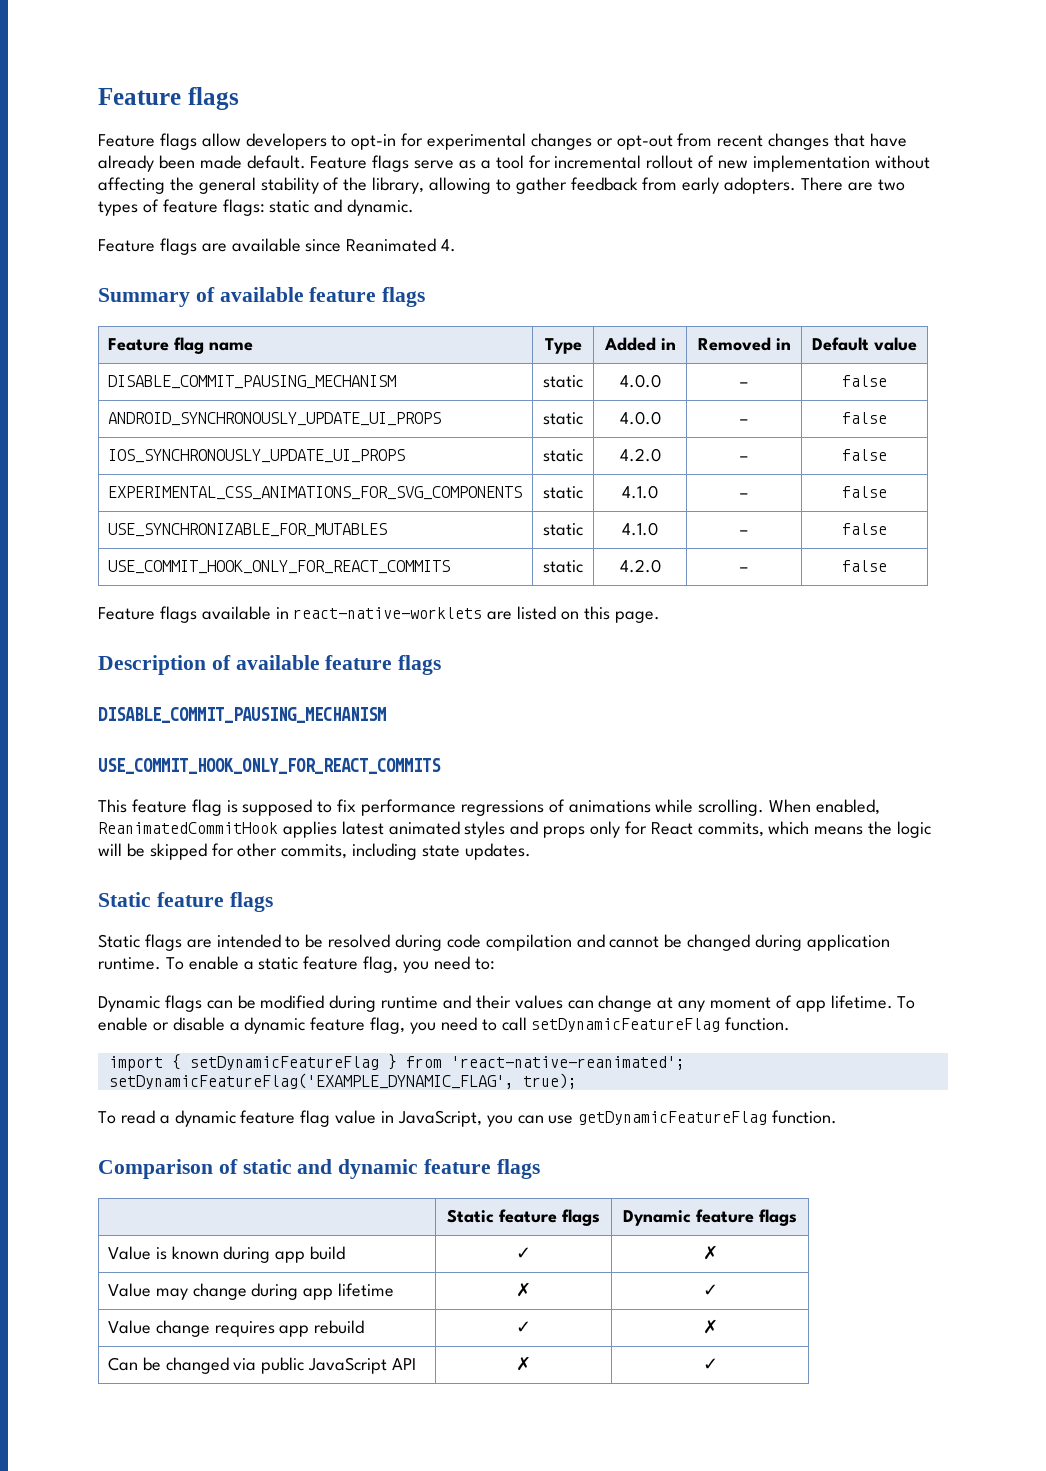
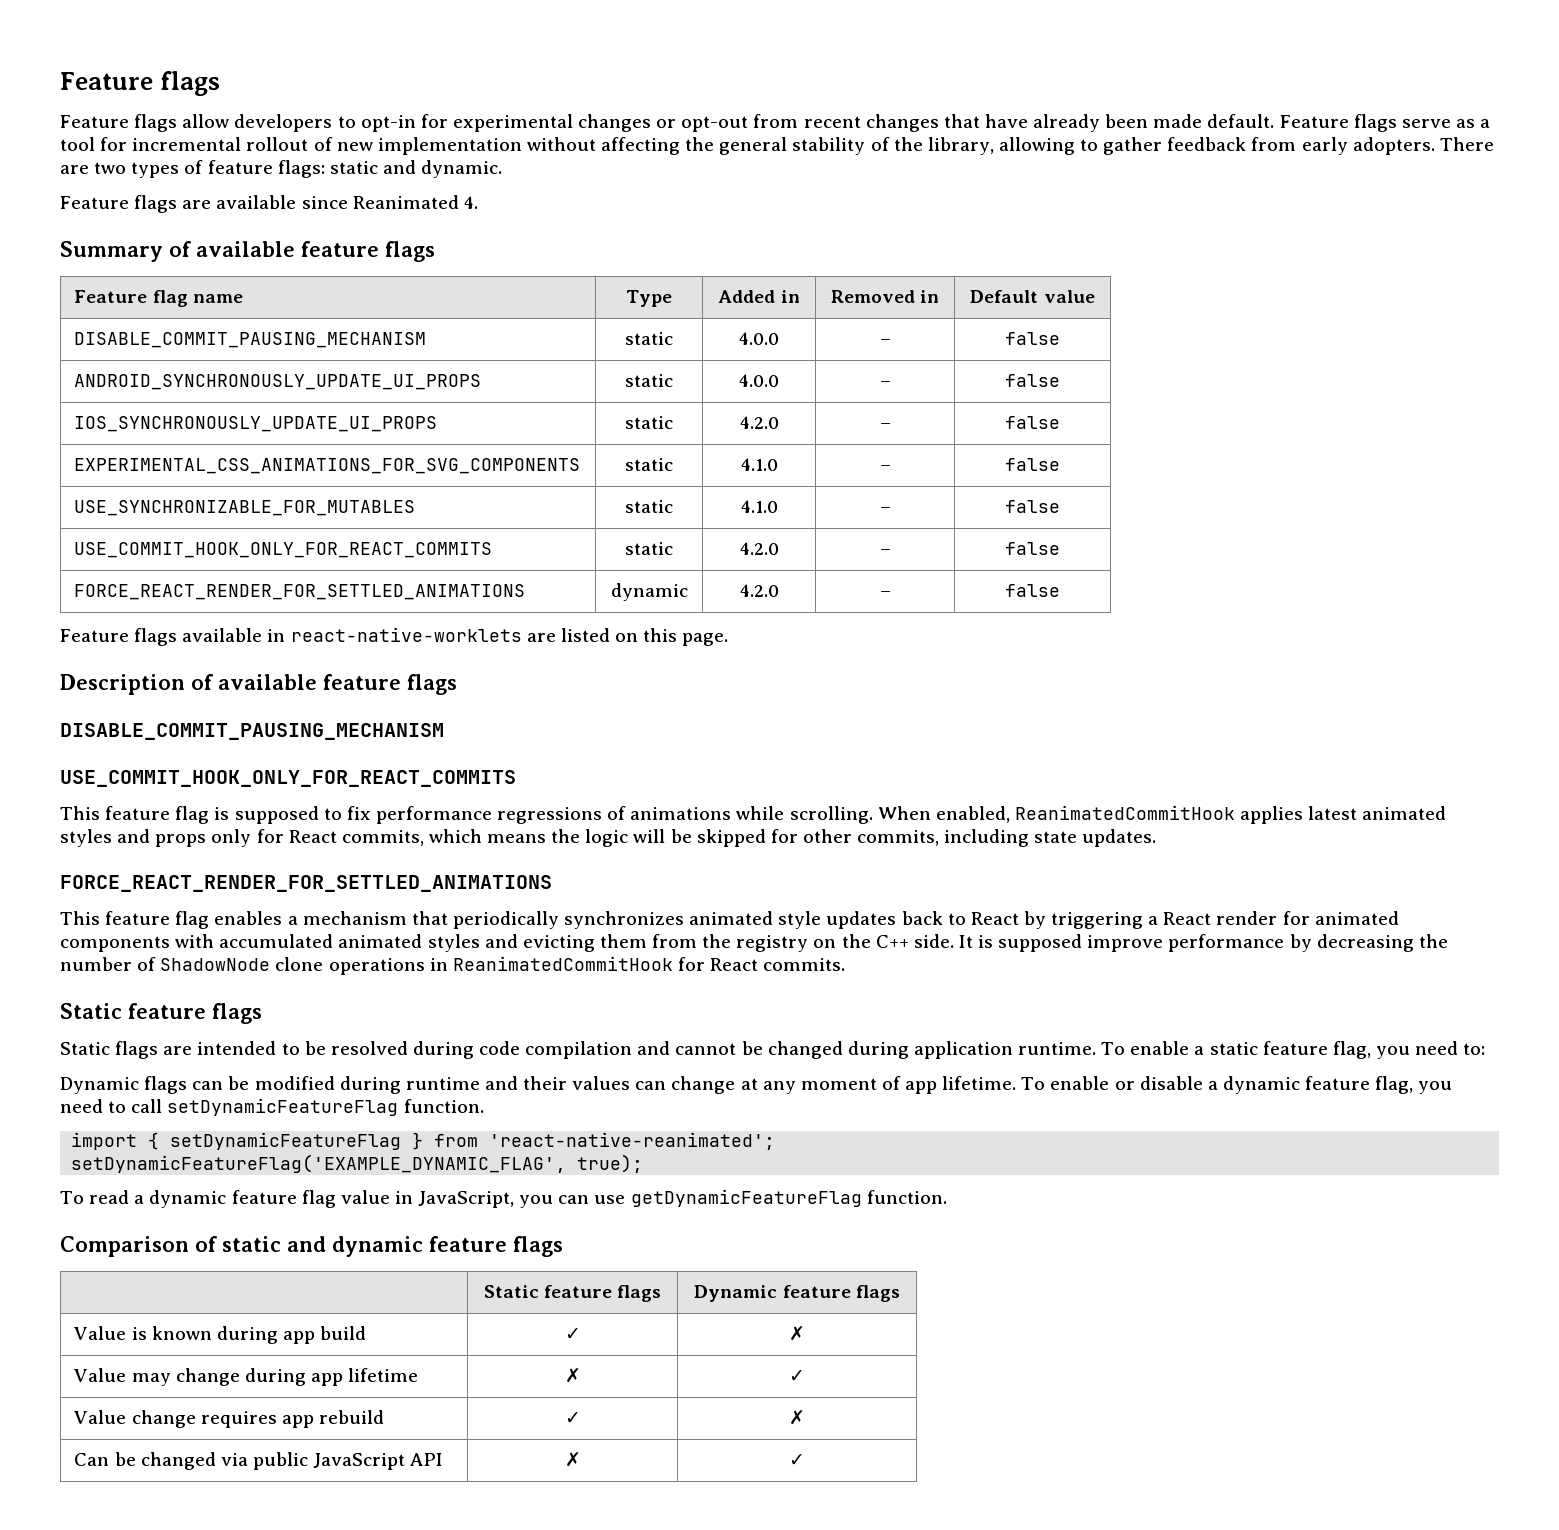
(887, 566) none -> [74,584,526,600] [610,583,688,601] [739,584,779,597] [879,591,891,597] [1005,584,1060,597] // FORCE_REACT_RENDER_FOR_SETTLED_ANIMATIONS | dynamic | 4.2.0 | – | false
(531, 851) none -> [60,875,552,892] [60,911,1399,929] [60,934,1448,952] [60,956,846,975] // FORCE_REACT_RENDER_FOR_SETTLED_ANIMATIONS // This feature flag enables a mechanism that periodically synchronizes animated style updates back to React by triggering a React render for animated components with accumulated animated styles and evicting them from the registry on the C++ side. It is supposed improve performance by decreasing the number of ShadowNode clone operations in ReanimatedCommitHook for React commits.

